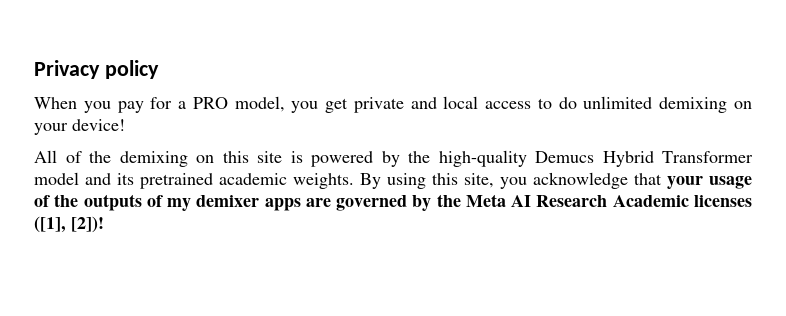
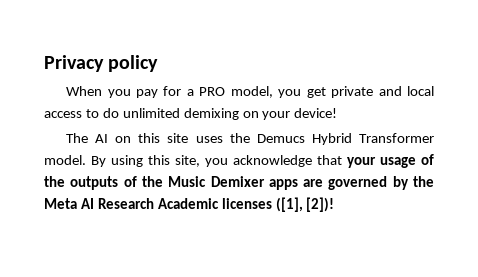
[34,150,753,167] [34,172,354,189] All of the demixing on this site is powered by the high-quality Demucs Hybrid Transformer model and its pretrained academic weights. -> [66,133,434,145] [44,155,86,165] The AI on this site uses the Demucs Hybrid Transformer model.
[167,195,260,211] my demixer -> [141,176,265,187] the Music Demixer

